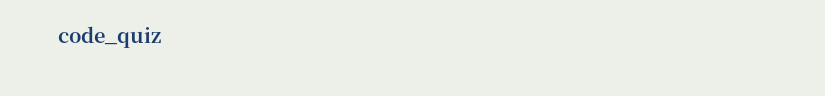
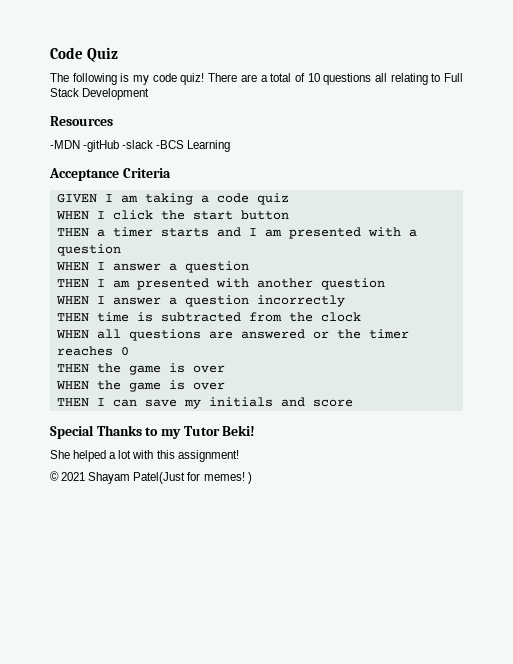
[58,26,161,48] code_quiz -> [50,47,118,62] [50,73,463,85] [50,88,150,100] [50,116,113,126] [50,140,231,152] [49,168,171,181] [56,193,289,205] [55,210,289,220] [56,227,417,239] [56,244,121,256] [55,261,249,273] [56,278,385,290] [55,295,345,307] [56,312,361,322] [55,329,409,341] [56,346,129,356] [56,363,225,375] [55,380,225,392] [56,397,353,409] [50,425,256,439] [50,450,239,462] [50,471,252,484] Code Quiz // The following is my code quiz! There are a total of 10 questions all relating to Full Stack Development // Resources // -MDN -gitHub -slack -BCS Learning // Acceptance Criteria // GIVEN I am taking a code quiz // WHEN I click the start button // THEN a timer starts and I am presented with a question // WHEN I answer a question // THEN I am presented with another question // WHEN I answer a question incorrectly // THEN time is subtracted from the clock // WHEN all questions are answered or the timer reaches 0 // THEN the game is over // WHEN the game is over // THEN I can save my initials and score // Special Thanks to my Tutor Beki! // She helped a lot with this assignment! // © 2021 Shayam Patel(Just for memes! )

